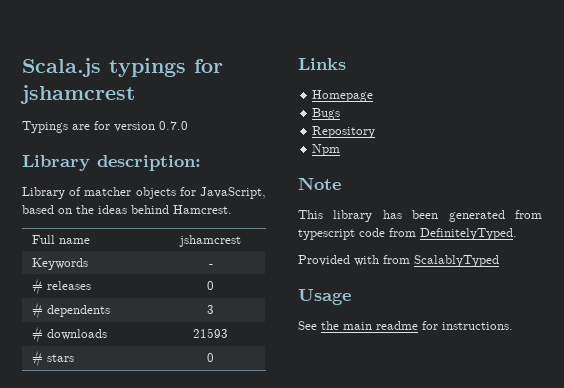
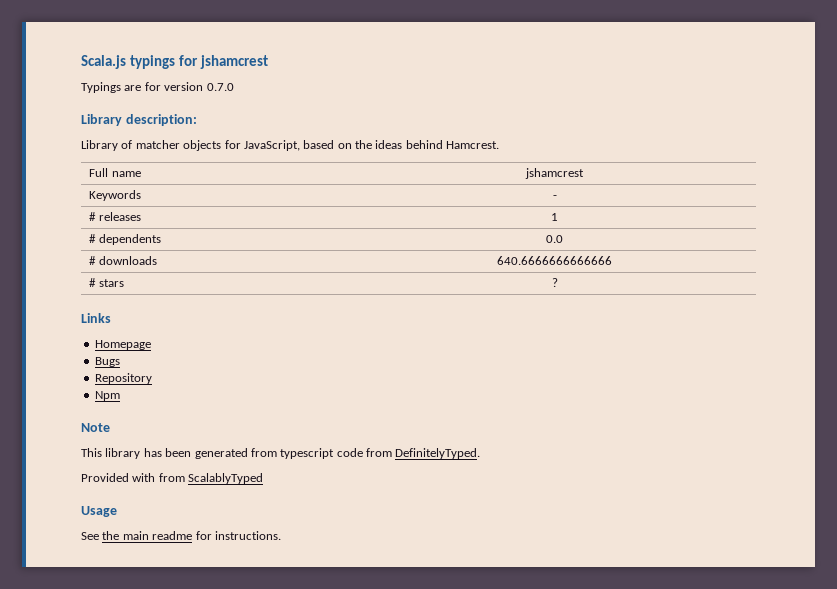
[207,281,214,290] 0 -> [551,213,558,221] 1
[207,305,214,314] 3 -> [546,235,563,243] 0.0
[193,328,228,338] 21593 -> [497,256,612,265] 640.6666666666666
[207,353,214,362] 0 -> [551,278,558,287] ?

